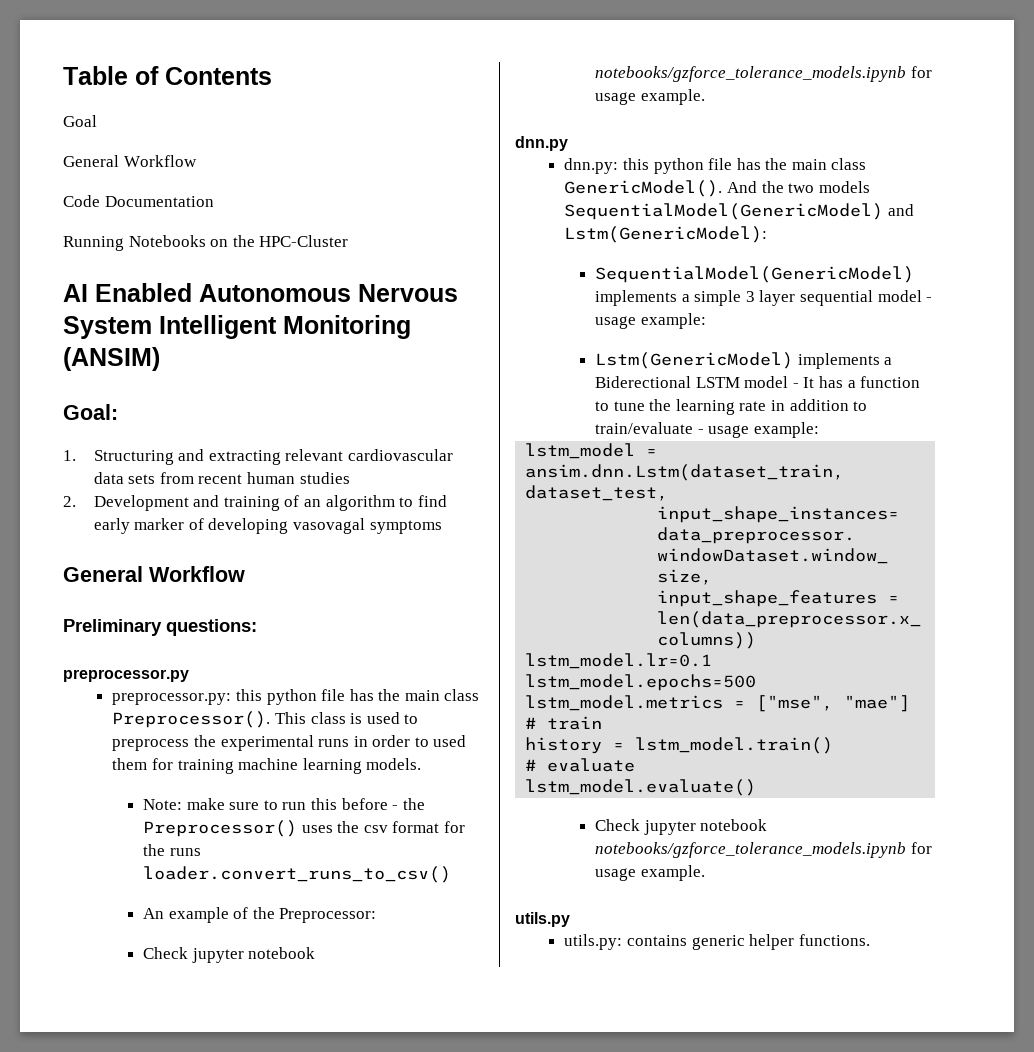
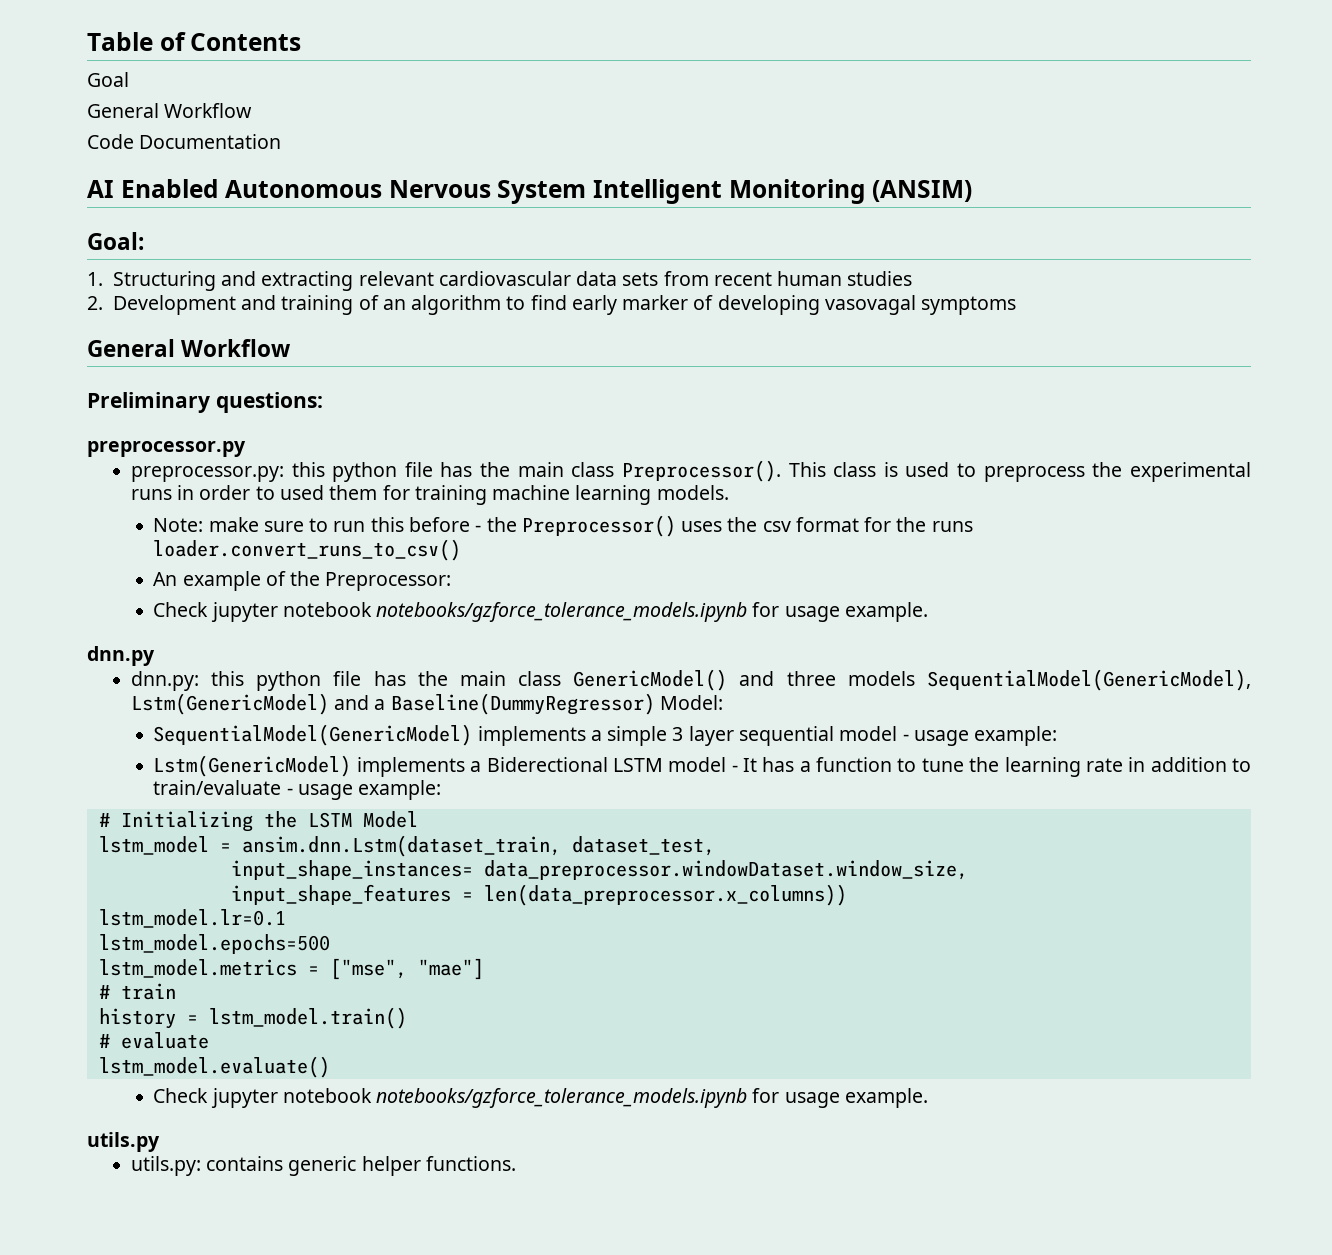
[63,235,349,251] // Running Notebooks on the HPC-Cluster -> (282, 141) none
[564,180,870,197] [564,203,914,220] [564,226,768,243] GenericModel(). And the two models SequentialModel(GenericModel) and Lstm(GenericModel): -> [573,669,1251,691] [130,693,723,715] GenericModel() and three models SequentialModel(GenericModel), Lstm(GenericModel) and a Baseline(DummyRegressor) Model:
(819, 430) none -> [98,811,418,832] // # Initializing the LSTM Model

